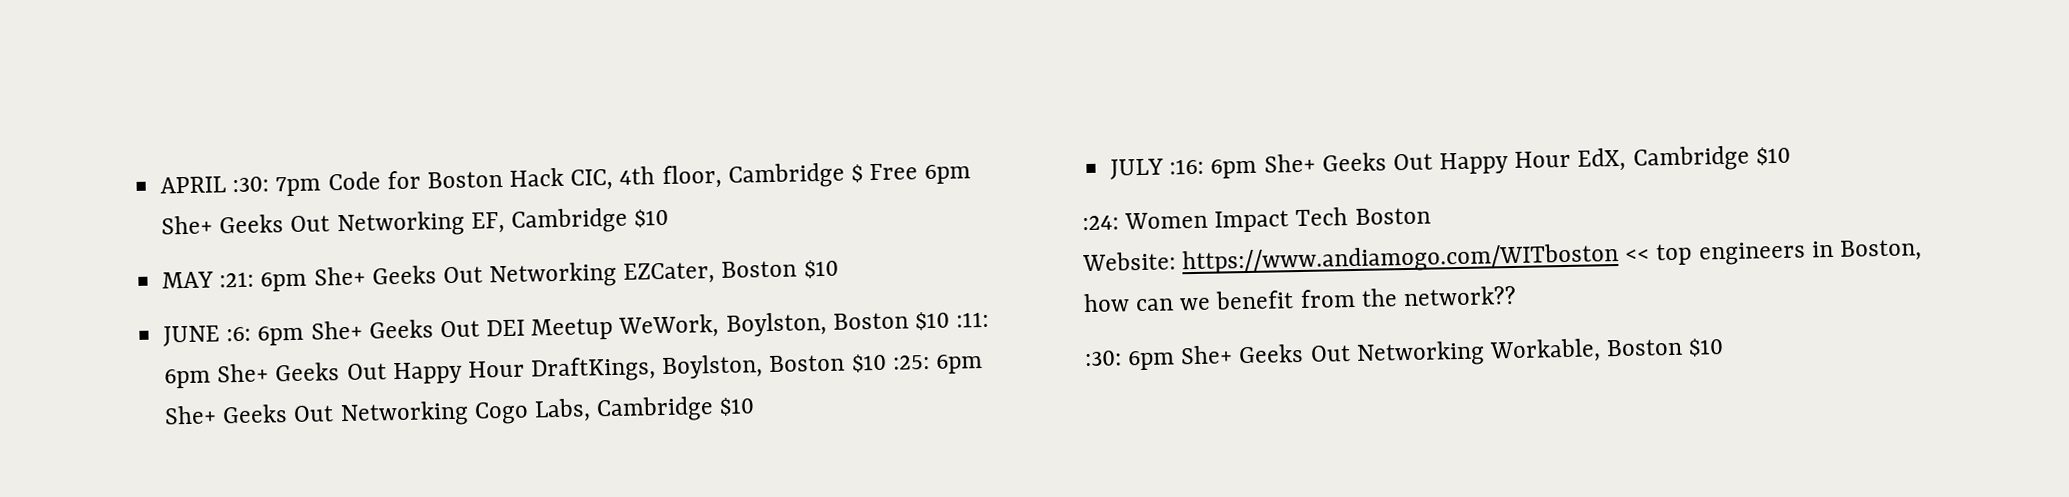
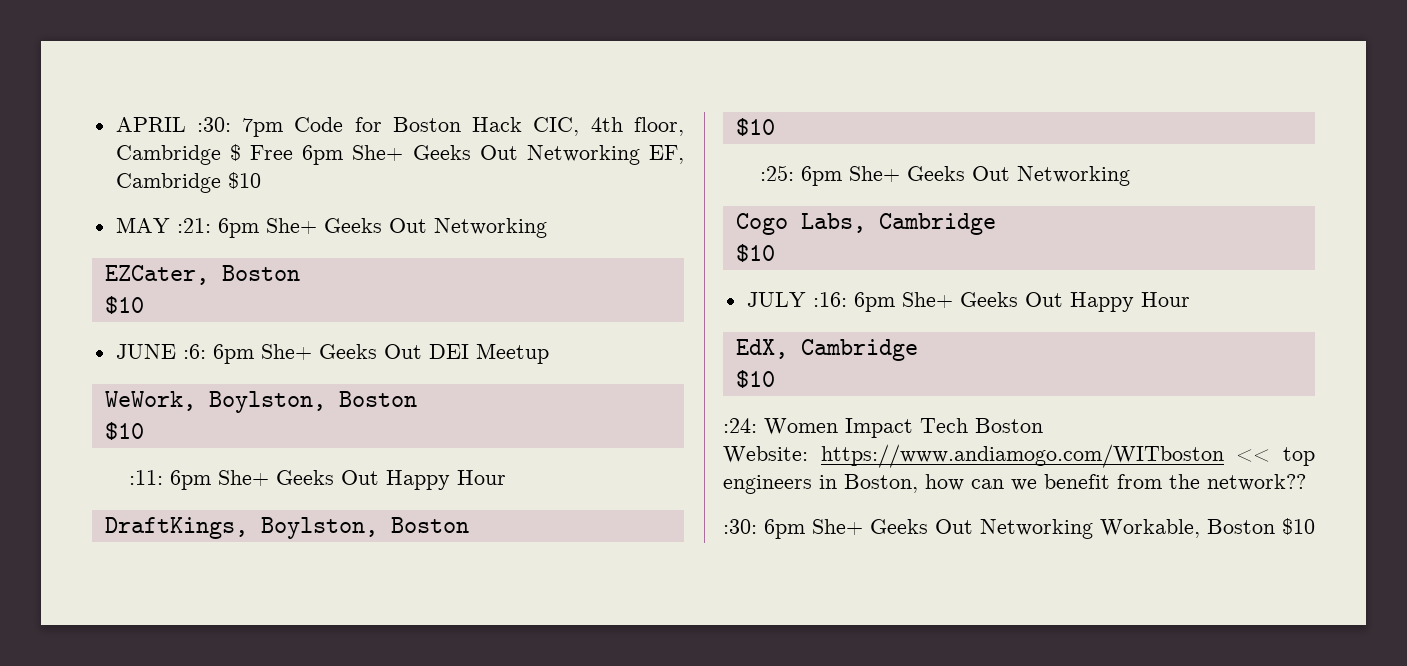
(618, 275) none -> (547, 228) //
(798, 269) none -> (300, 273) //
(614, 329) none -> (549, 353) //
[914,311,950,331] $10 -> [104,422,144,440] // $10 //
(525, 369) none -> (507, 477) //
[850,353,887,373] $10 -> [735,118,775,136] // $10 //
(469, 414) none -> (1131, 176) //
(715, 409) none -> (996, 224) //
(1572, 159) none -> (1190, 299) //
(1750, 158) none -> (918, 350) //

